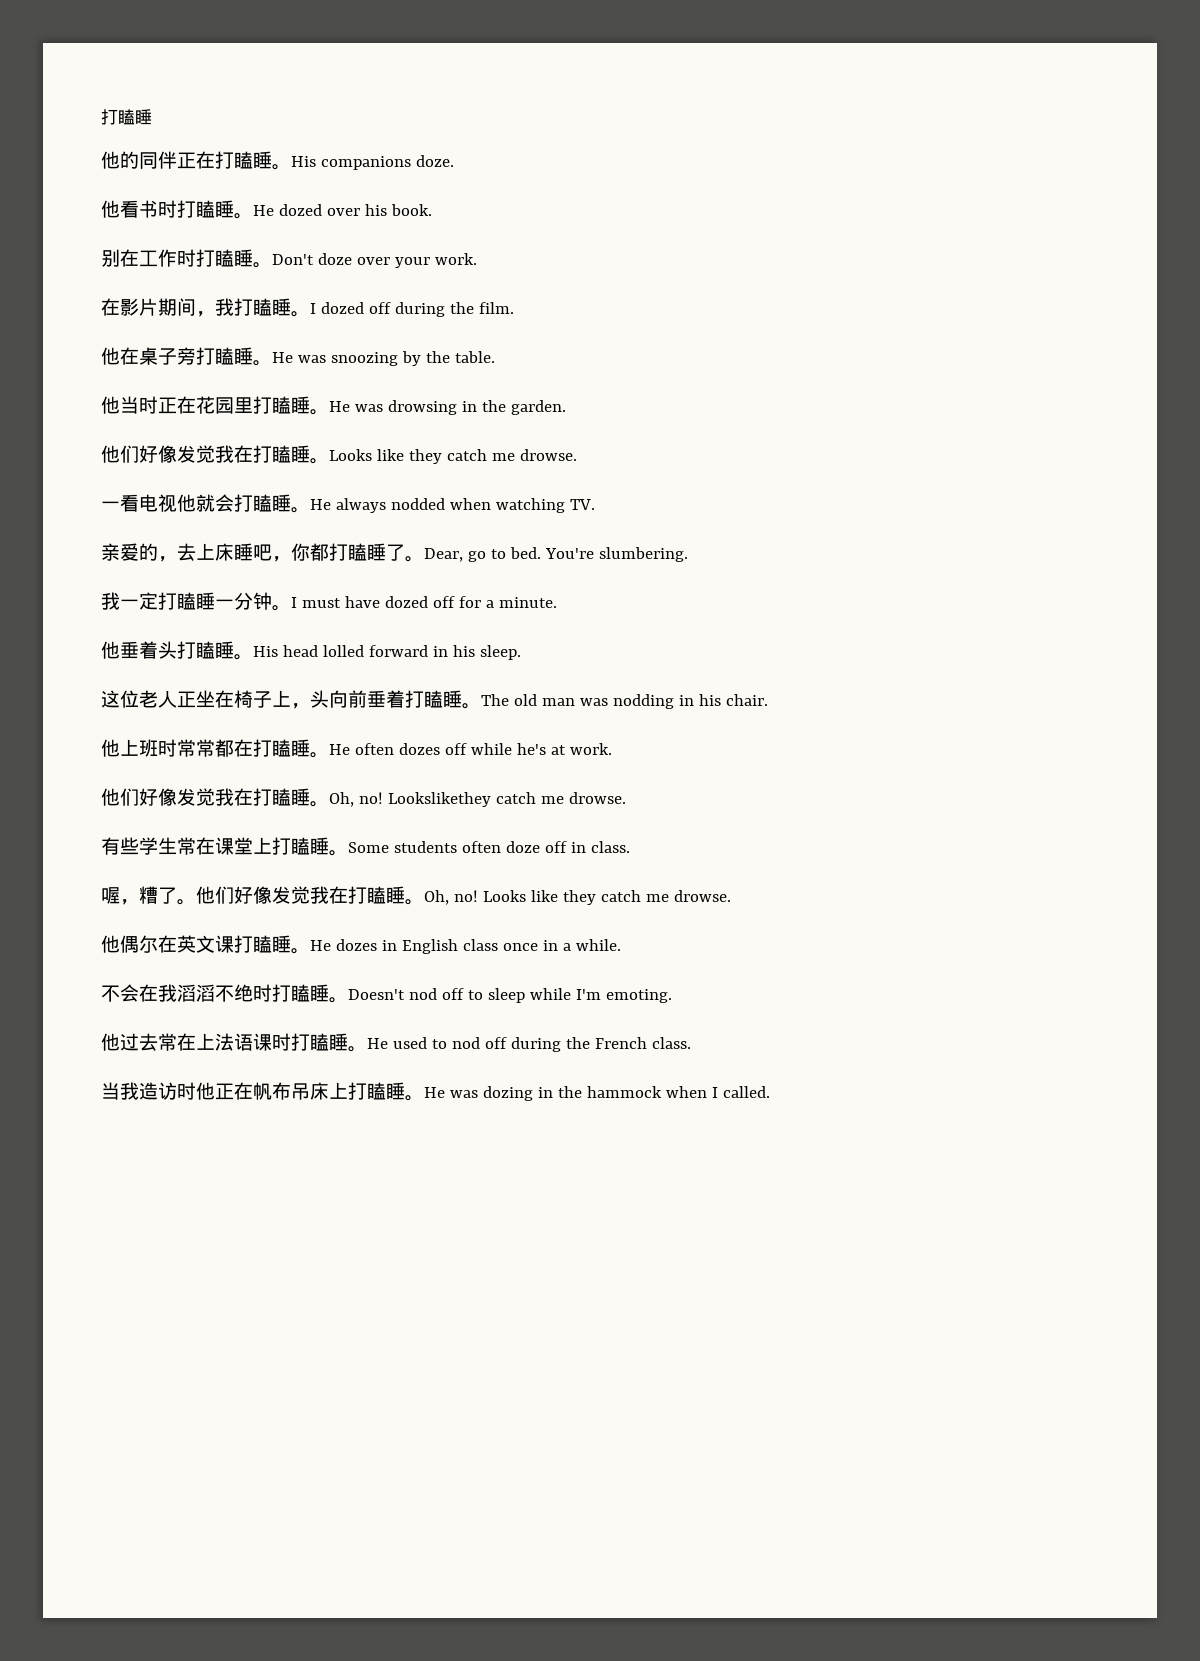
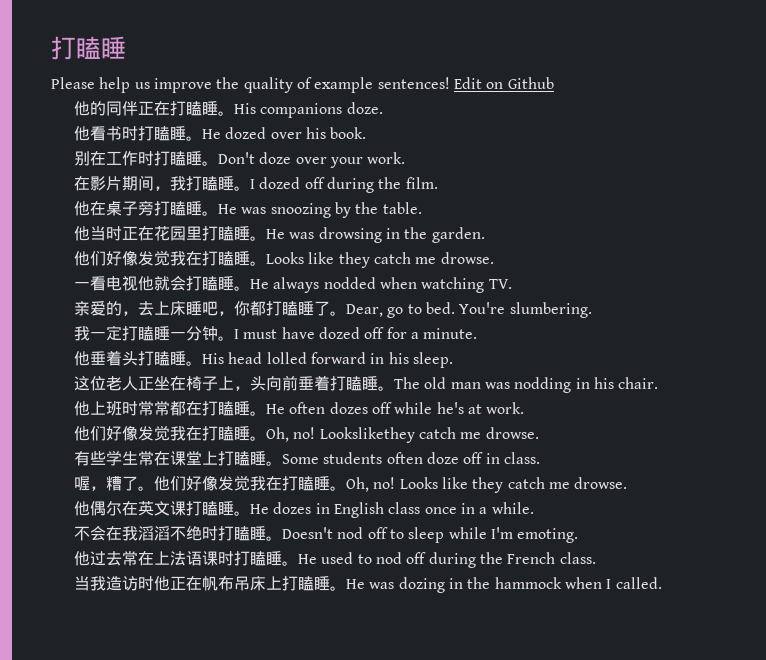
[101,109,152,125] 打瞌睡 -> [51,36,126,60] [51,77,554,93] 打瞌睡 // Please help us improve the quality of example sentences! Edit on Github

